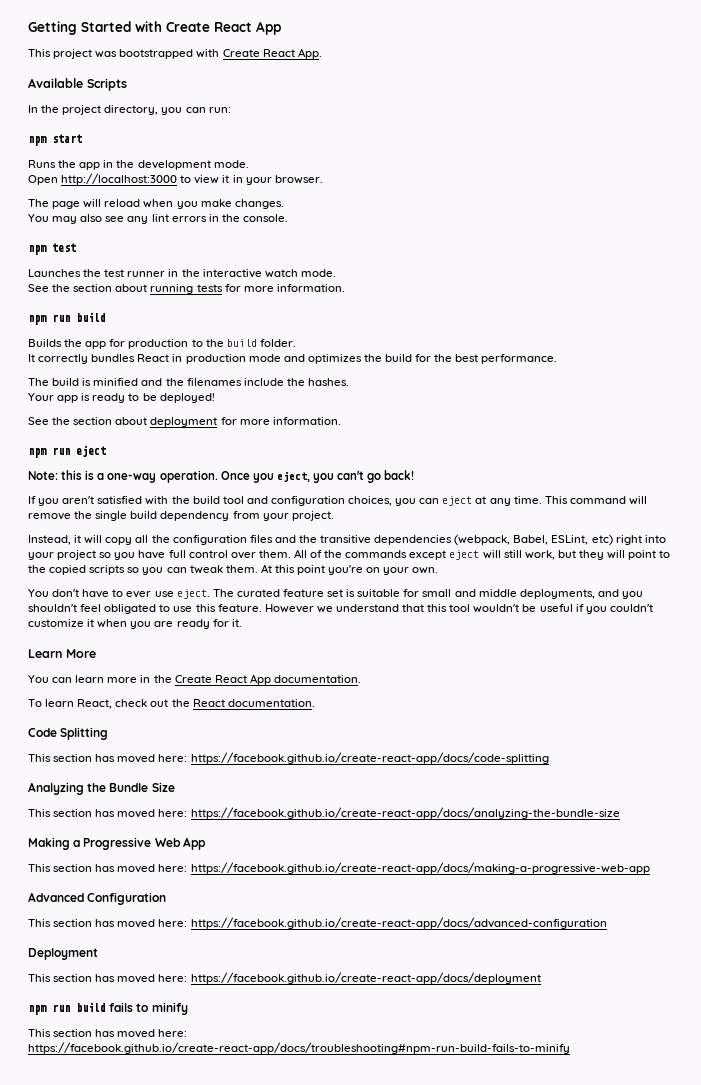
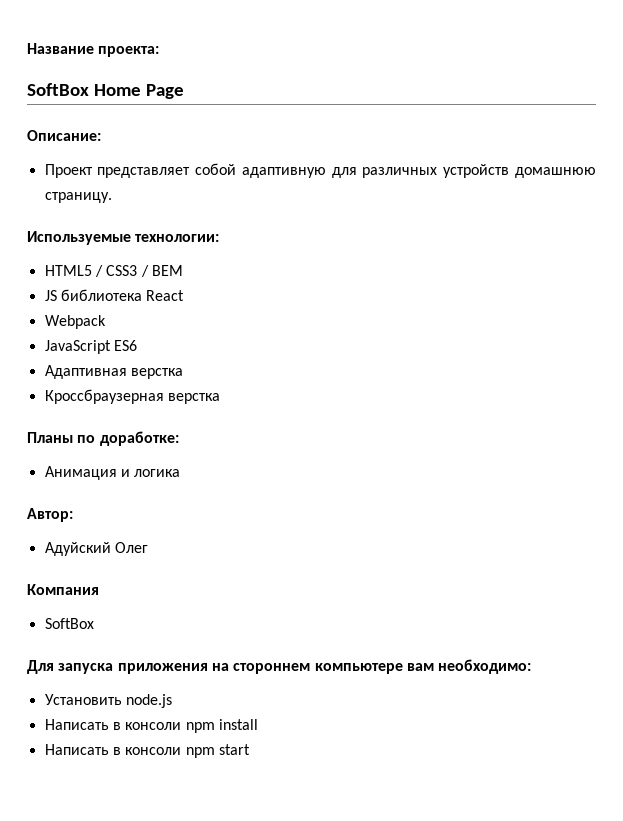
[28,21,281,35] [28,48,322,59] [28,78,127,91] [28,105,231,115] [28,134,82,146] [28,160,249,170] [28,173,323,185] [28,199,284,209] [28,214,288,224] [28,243,76,255] [28,269,336,278] [28,284,345,294] [28,312,106,325] [28,339,296,349] [28,354,558,364] [28,378,349,386] [28,393,215,403] [28,417,341,427] [28,445,106,458] [28,470,415,483] [28,496,647,506] [28,511,334,521] [28,535,666,545] [28,549,671,560] [28,564,439,575] [28,589,643,599] [28,604,653,614] [28,619,242,629] [28,649,96,658] [28,674,361,685] [28,699,315,709] [28,727,109,740] [28,752,549,764] [28,782,175,795] [28,807,620,819] [28,837,206,850] [28,862,650,874] [28,892,167,905] [28,917,607,929] [28,948,98,960] [28,972,541,984] [28,1002,188,1015] [28,1029,188,1038] [28,1042,570,1054] Getting Started with Create React App // This project was bootstrapped with Create React App. // Available Scripts // In the project directory, you can run: // npm start // Runs the app in the development mode. // Open http://localhost:3000 to view it in your browser. // The page will reload when you make changes. // You may also see any lint errors in the console. // npm test // Launches the test runner in the interactive watch mode. // See the section about running tests for more information. // npm run build // Builds the app for production to the build folder. // It correctly bundles React in production mode and optimizes the build for the best performance. // The build is minified and the filenames include the hashes. // Your app is ready to be deployed! // See the section about deployment for more information. // npm run eject // Note: this is a one-way operation. Once you eject, you can't go back! // If you aren't satisfied with the build tool and configuration choices, you can eject at any time. This command will remove the single build dependency from your project. // Instead, it will copy all the configuration files and the transitive dependencies (webpack, Babel, ESLint, etc) right into your project so you have full control over them. All of the commands except eject will still work, but they will point to the copied scripts so you can tweak them. At this point you're on your own. // You don't have to ever use eject. The curated feature set is suitable for small and middle deployments, and you shouldn't feel obligated to use this feature. However we understand that this tool wouldn't be useful if you couldn't customize it when you are ready for it. // Learn More // You can learn more in the Create React App documentation. // To learn React, check out the React documentation. // Code Splitting // This section has moved here: https://facebook.github.io/create-react-app/docs/code-splitting // Analyzing the Bundle Size // This section has moved here: https://facebook.github.io/create-react-app/docs/analyzing-the-bundle-size // Making a Progressive Web App // This section has moved here: https://facebook.github.io/create-react-app/docs/making-a-progressive-web-app // Advanced Configuration // This section has moved here: https://facebook.github.io/create-react-app/docs/advanced-configuration // Deployment // This section has moved here: https://facebook.github.io/create-react-app/docs/deployment // npm run build fails to minify // This section has moved here: https://facebook.github.io/create-react-app/docs/troubleshooting#npm-run-build-fails-to-minify -> [27,43,160,57] [27,83,184,99] [27,130,101,141] [44,163,596,178] [44,192,112,203] [27,231,220,245] [44,265,183,277] [44,289,185,301] [44,315,106,329] [44,340,137,354] [44,365,183,379] [44,389,220,404] [27,431,179,446] [44,466,181,480] [27,508,73,522] [44,542,148,556] [27,584,99,595] [44,618,94,629] [27,659,532,674] [44,694,172,708] [44,719,258,733] [44,744,250,758] Название проекта: // SoftBox Home Page // Описание: // Проект представляет собой адаптивную для различных устройств домашнюю страницу. // Используемые технологии: // HTML5 / CSS3 / BEM // JS библиотека React // Webpack // JavaScript ES6 // Адаптивная верстка // Кроссбраузерная верстка // Планы по доработке: // Анимация и логика // Автор: // Адуйский Олег // Компания // SoftBox // Для запуска приложения на стороннем компьютере вам необходимо: // Установить node.js // Написать в консоли npm install // Написать в консоли npm start

